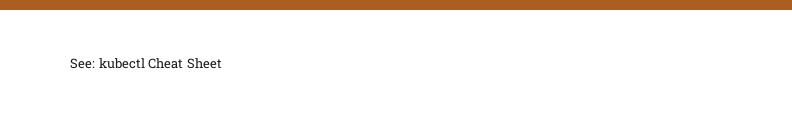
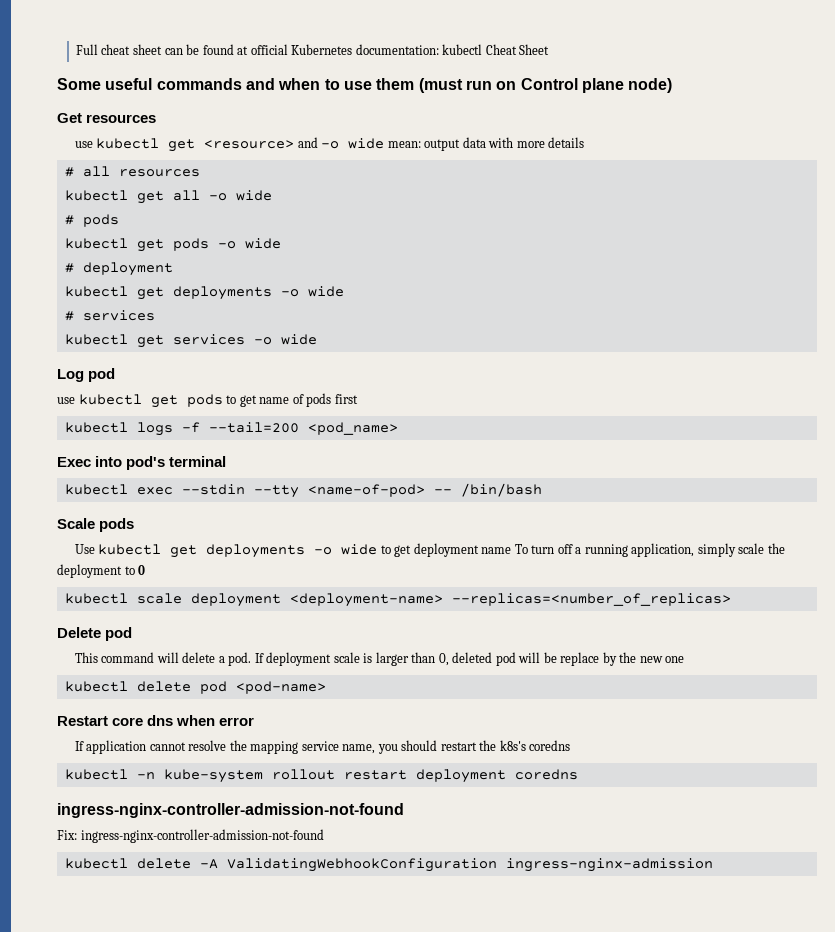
[70,58,222,69] See: kubectl Cheat Sheet -> [75,44,550,55] [57,78,673,93] [57,113,157,123] [74,137,585,152] [64,166,200,177] [64,190,272,204] [64,214,119,227] [64,238,281,252] [64,262,173,276] [64,286,344,300] [64,310,155,321] [64,334,317,348] [57,368,116,382] [57,393,358,408] [64,422,398,436] [57,456,227,470] [64,483,542,498] [57,518,135,532] [74,543,785,558] [57,564,146,578] [64,593,731,607] [57,627,133,641] [74,652,685,666] [64,681,326,694] [57,715,255,726] [74,740,571,754] [64,769,578,783] [57,803,404,818] [57,829,324,843] [64,858,713,872] Full cheat sheet can be found at official Kubernetes documentation: kubectl Cheat Sheet // Some useful commands and when to use them (must run on Control plane node) // Get resources // use kubectl get <resource> and -o wide mean: output data with more details // # all resources // kubectl get all -o wide // # pods // kubectl get pods -o wide // # deployment // kubectl get deployments -o wide // # services // kubectl get services -o wide // Log pod // use kubectl get pods to get name of pods first // kubectl logs -f --tail=200 <pod_name> // Exec into pod's terminal // kubectl exec --stdin --tty <name-of-pod> -- /bin/bash // Scale pods // Use kubectl get deployments -o wide to get deployment name To turn off a running application, simply scale the deployment to 0 // kubectl scale deployment <deployment-name> --replicas=<number_of_replicas> // Delete pod // This command will delete a pod. If deployment scale is larger than 0, deleted pod will be replace by the new one // kubectl delete pod <pod-name> // Restart core dns when error // If application cannot resolve the mapping service name, you should restart the k8s's coredns // kubectl -n kube-system rollout restart deployment coredns // ingress-nginx-controller-admission-not-found // Fix: ingress-nginx-controller-admission-not-found // kubectl delete -A ValidatingWebhookConfiguration ingress-nginx-admission

